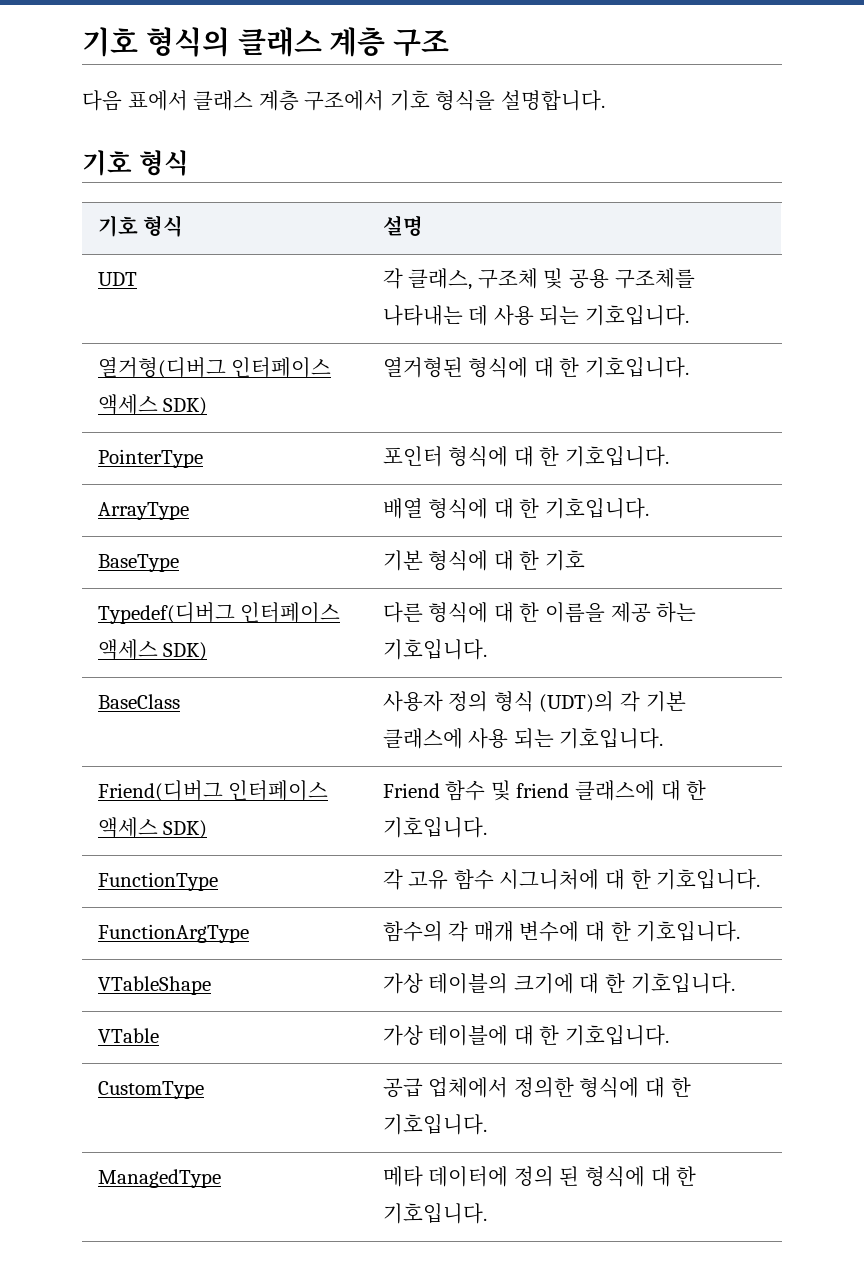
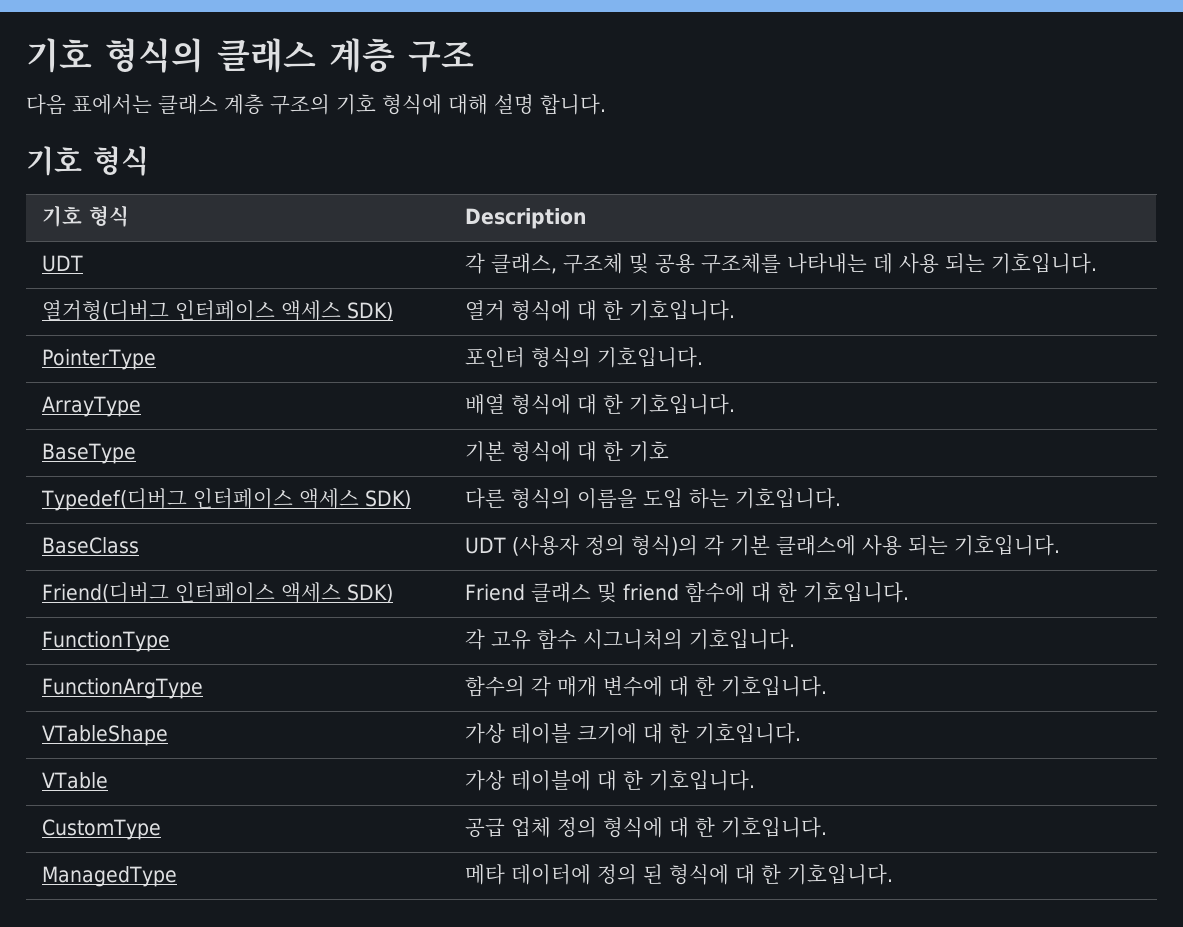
[127,90,605,111] 표에서 클래스 계층 구조에서 기호 형식을 설명합니다. -> [72,94,606,115] 표에서는 클래스 계층 구조의 기호 형식에 대해 설명 합니다.
[382,215,423,236] 설명 -> [464,208,586,229] Description
[382,357,463,378] 열거형된 -> [464,300,505,321] 열거
[448,446,560,467] 형식에 대 한 -> [530,347,591,368] 형식의
[428,602,651,623] 형식에 대 한 이름을 제공 -> [510,488,683,509] 형식의 이름을 도입
[382,691,615,713] 사용자 정의 형식 (UDT)의 -> [464,535,698,556] UDT (사용자 정의 형식)의
[445,780,486,801] 함수 -> [530,582,591,603] 클래스
[574,780,655,801] 클래스에 -> [684,582,745,603] 함수에
[499,869,651,890] 시그니처에 대 한 -> [582,629,683,650] 시그니처의
[428,973,509,994] 테이블의 -> [510,723,571,744] 테이블
[428,1077,574,1098] 업체에서 정의한 -> [510,817,597,838] 업체 정의

